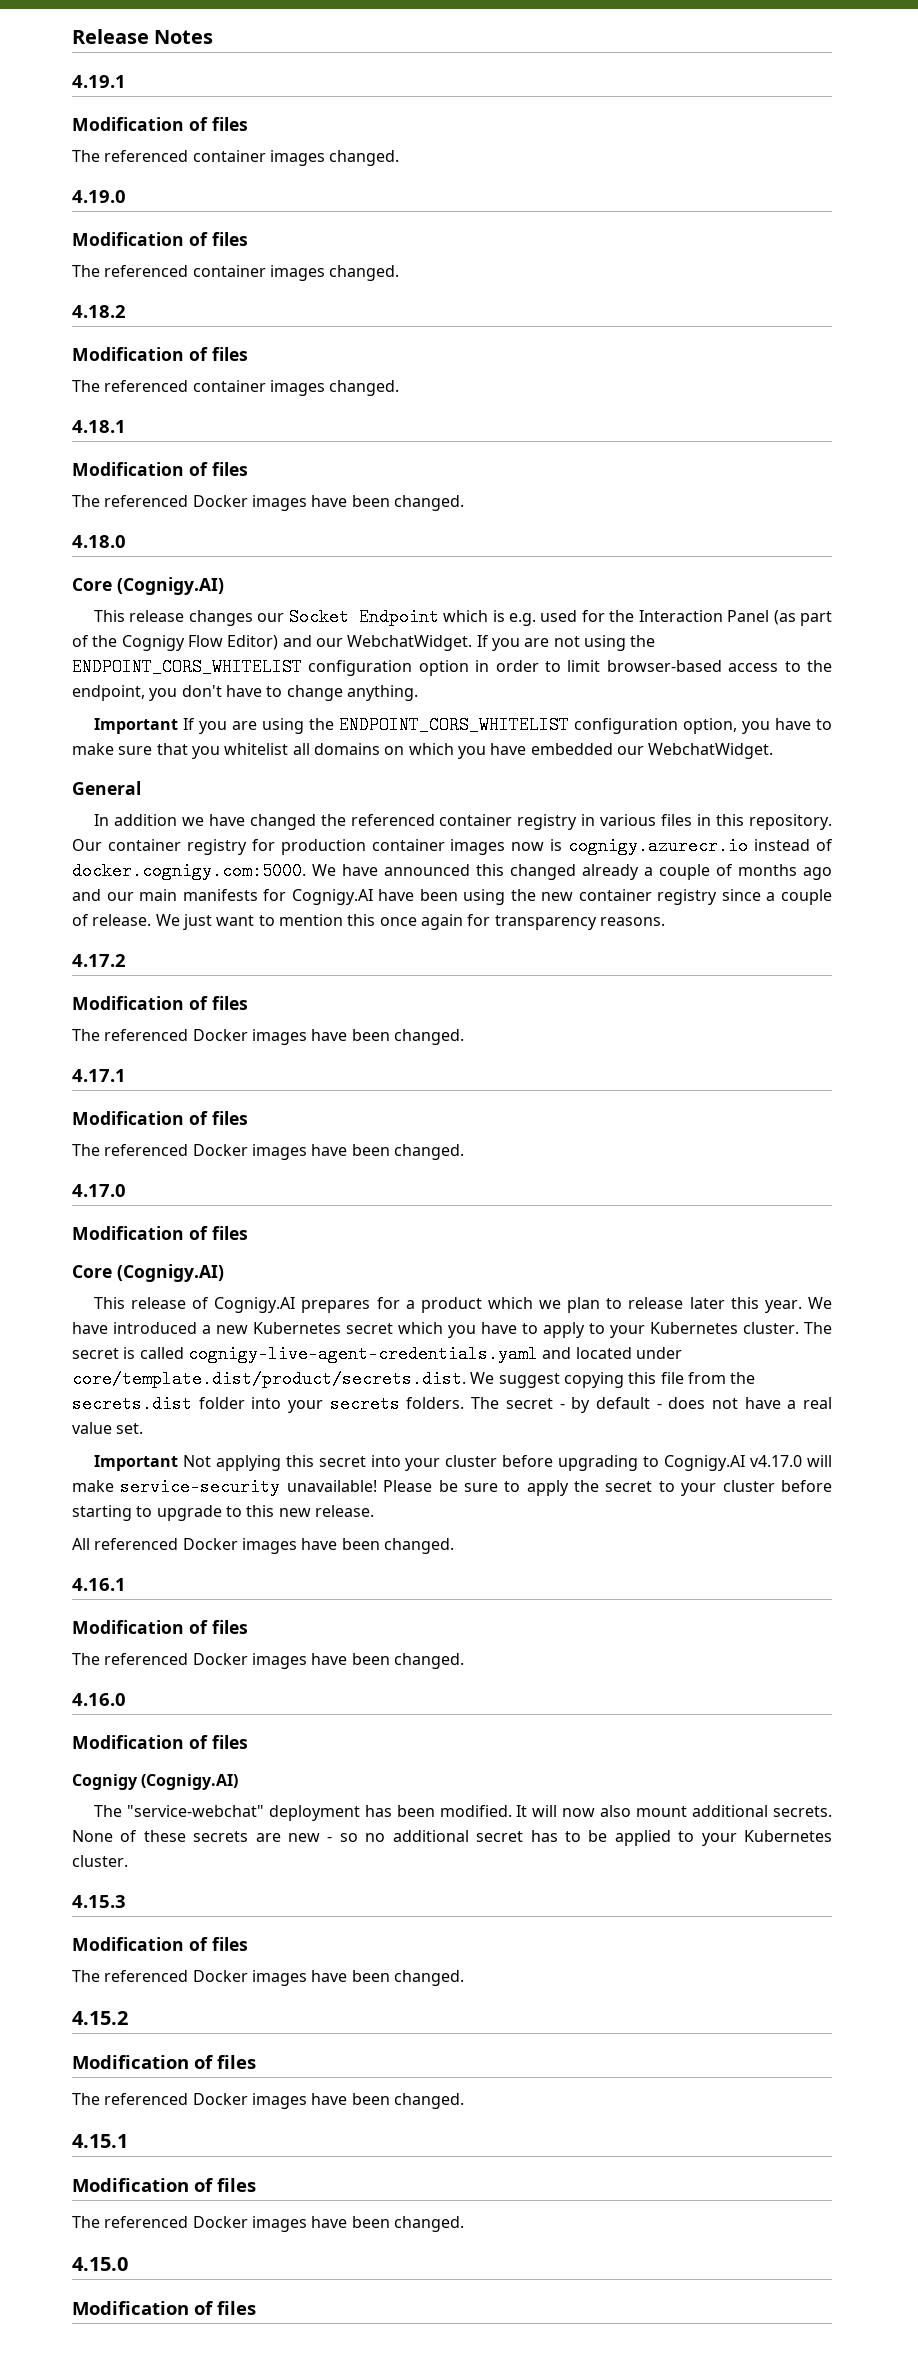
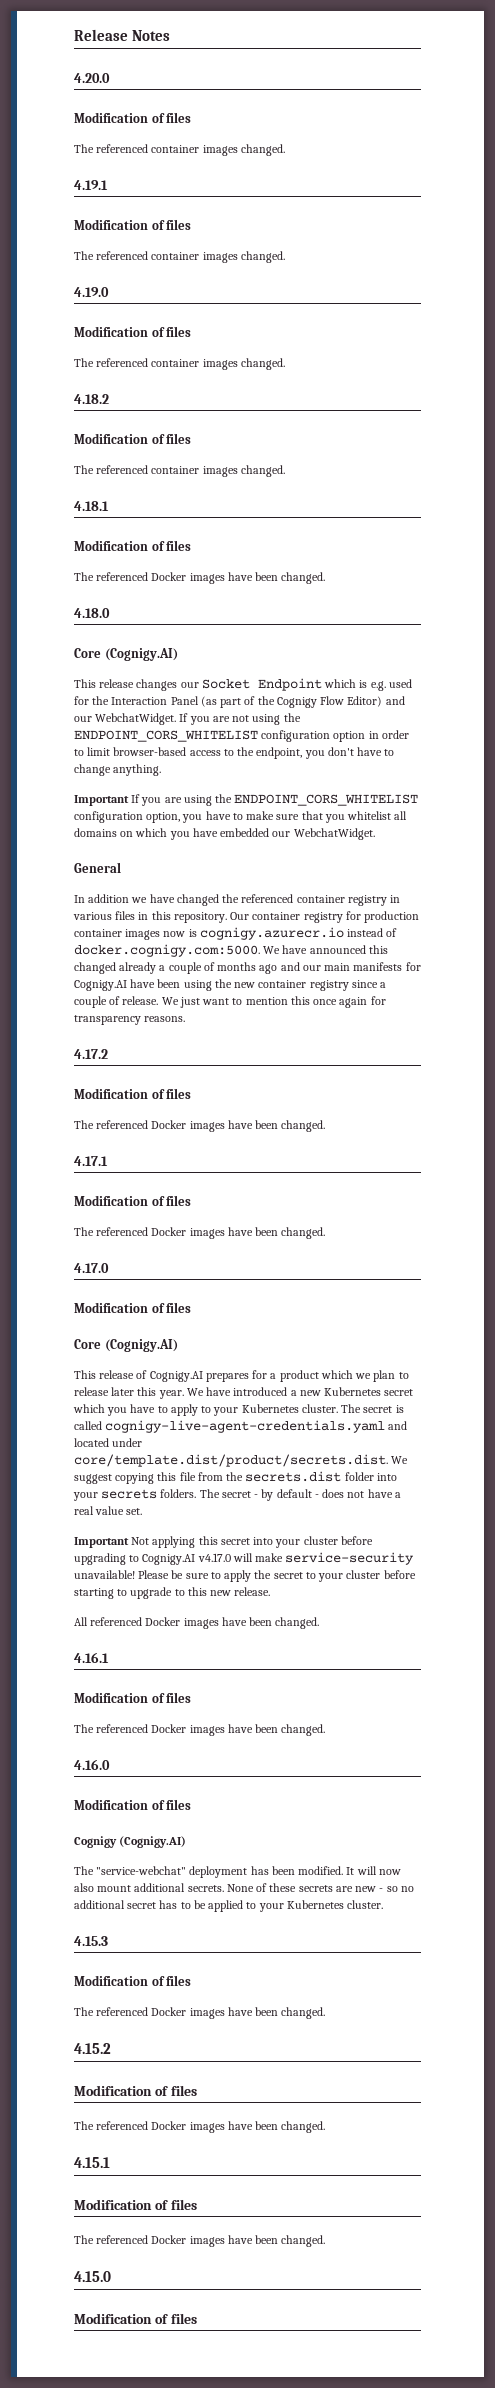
(214, 37) none -> [74,73,110,83] [74,112,192,123] [74,144,285,156] // 4.20.0 // Modification of files // The referenced container images changed.

